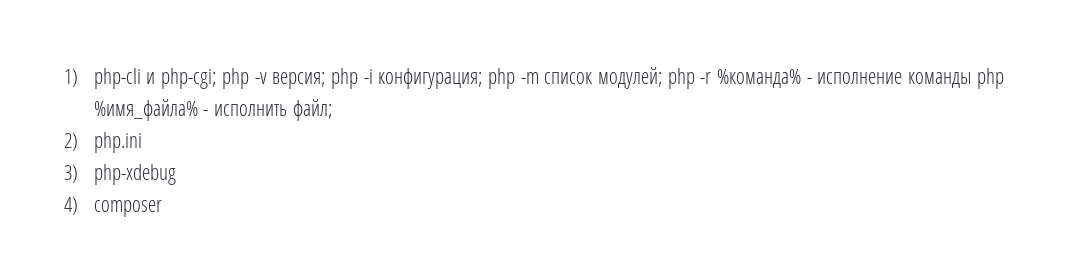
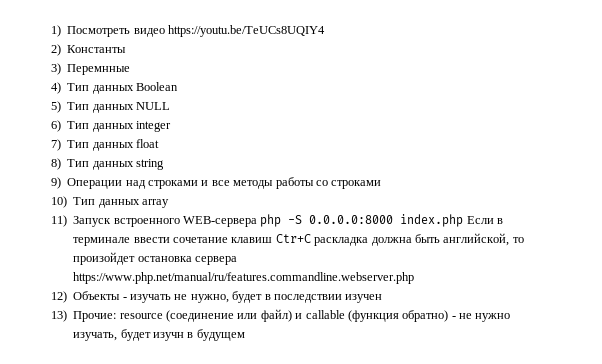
[93,67,1004,89] [93,99,332,121] php-cli и php-cgi; php -v версия; php -i конфигурация; php -m список модулей; php -r %команда% - исполнение команды php %имя_файла% - исполнить файл; -> [67,25,325,37] Посмотреть видео https://youtu.be/TeUCs8UQIY4
[93,132,142,153] php.ini -> [67,45,127,53] Константы
[93,164,176,185] php-xdebug -> [67,64,131,75] Перемнные
[93,200,162,217] composer -> [67,82,178,94] [51,101,170,113] [51,120,171,132] [51,139,159,151] [51,158,164,170] [51,177,382,189] [51,196,169,208] [51,214,504,227] [73,233,524,246] [73,252,237,265] [73,272,415,284] [51,291,383,303] [51,309,511,322] [73,329,245,341] Тип данных Boolean // 5) Тип данных NULL // 6) Тип данных integer // 7) Тип данных float // 8) Тип данных string // 9) Операции над строками и все методы работы со строками // 10) Тип данных array // 11) Запуск встроенного WEB-сервера php -S 0.0.0.0:8000 index.php Если в терминале ввести сочетание клавиш Ctr+C раскладка должна быть английской, то произойдет остановка сервера https://www.php.net/manual/ru/features.commandline.webserver.php // 12) Объекты - изучать не нужно, будет в последствии изучен // 13) Прочие: resource (соединение или файл) и callable (функция обратно) - не нужно изучать, будет изучн в будущем

